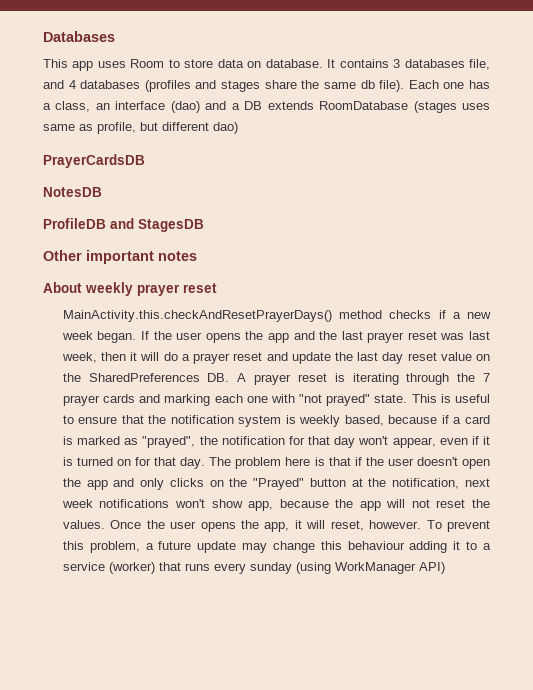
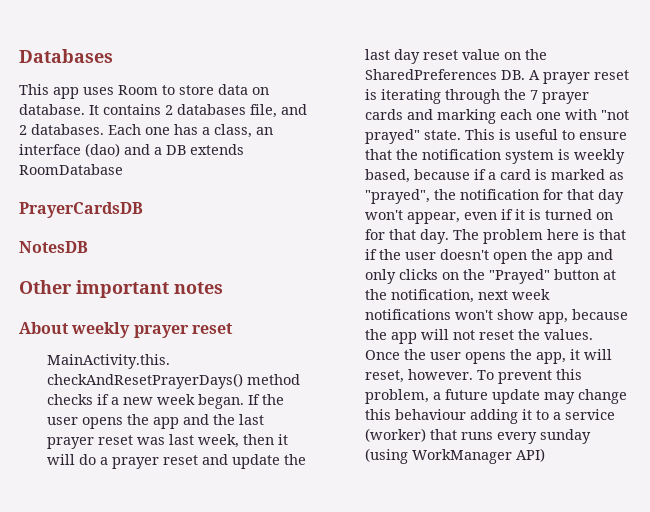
[393,59,401,68] 3 -> [165,105,173,115] 2
[68,80,405,92] 4 databases (profiles and stages share the same db file). -> [19,124,104,135] 2 databases.
[413,101,490,113] [43,122,238,134] (stages uses same as profile, but different dao) -> (123, 169) none
[43,218,204,232] // ProfileDB and StagesDB -> (88, 247) none

